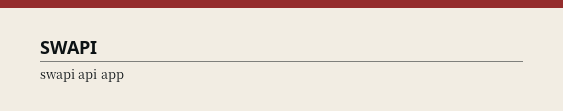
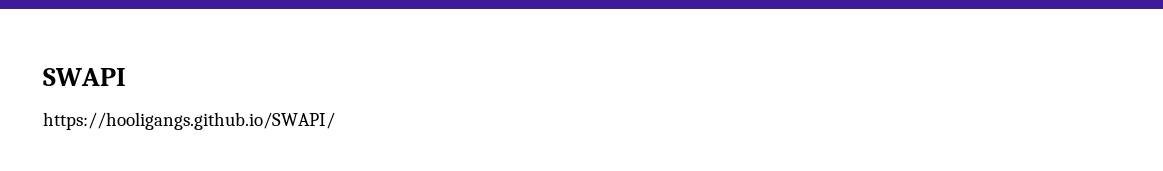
[40,69,124,82] swapi api app -> [43,112,335,130] https://hooligangs.github.io/SWAPI/

